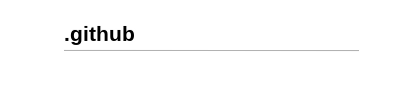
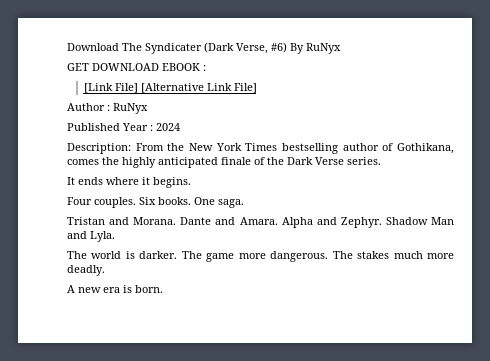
[63,25,136,45] .github -> [67,42,341,54] [67,63,206,71] [83,83,257,93] [67,103,148,114] [67,123,180,131] [67,143,455,154] [67,157,381,168] [67,177,191,188] [67,197,244,208] [67,217,455,228] [67,231,115,242] [67,251,454,262] [67,265,105,276] [67,285,163,293] Download The Syndicater (Dark Verse, #6) By RuNyx // GET DOWNLOAD EBOOK : // [Link File] [Alternative Link File] // Author : RuNyx // Published Year : 2024 // Description: From the New York Times bestselling author of Gothikana, comes the highly anticipated finale of the Dark Verse series. // It ends where it begins. // Four couples. Six books. One saga. // Tristan and Morana. Dante and Amara. Alpha and Zephyr. Shadow Man and Lyla. // The world is darker. The game more dangerous. The stakes much more deadly. // A new era is born.

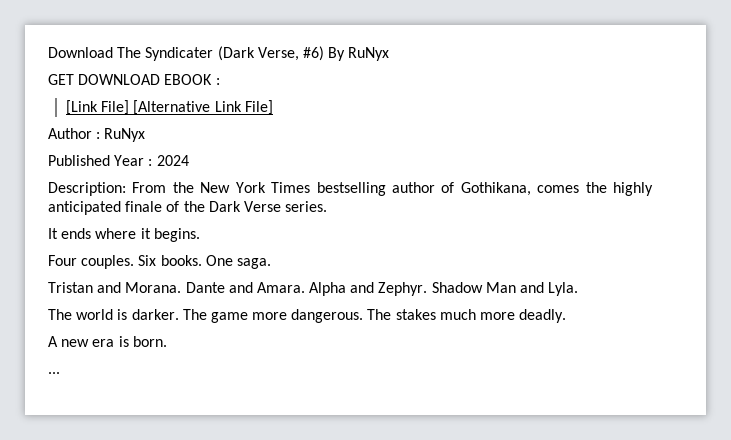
(163, 289) none -> [48,372,60,374] // ...

